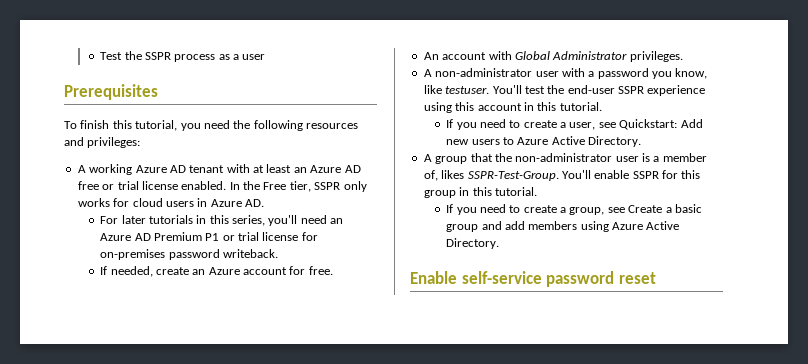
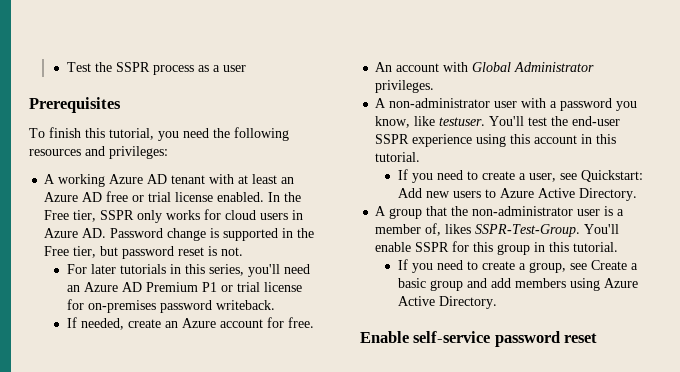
(264, 203) none -> [110,228,315,241] [44,246,244,259] Password change is supported in the Free tier, but password reset is not.

